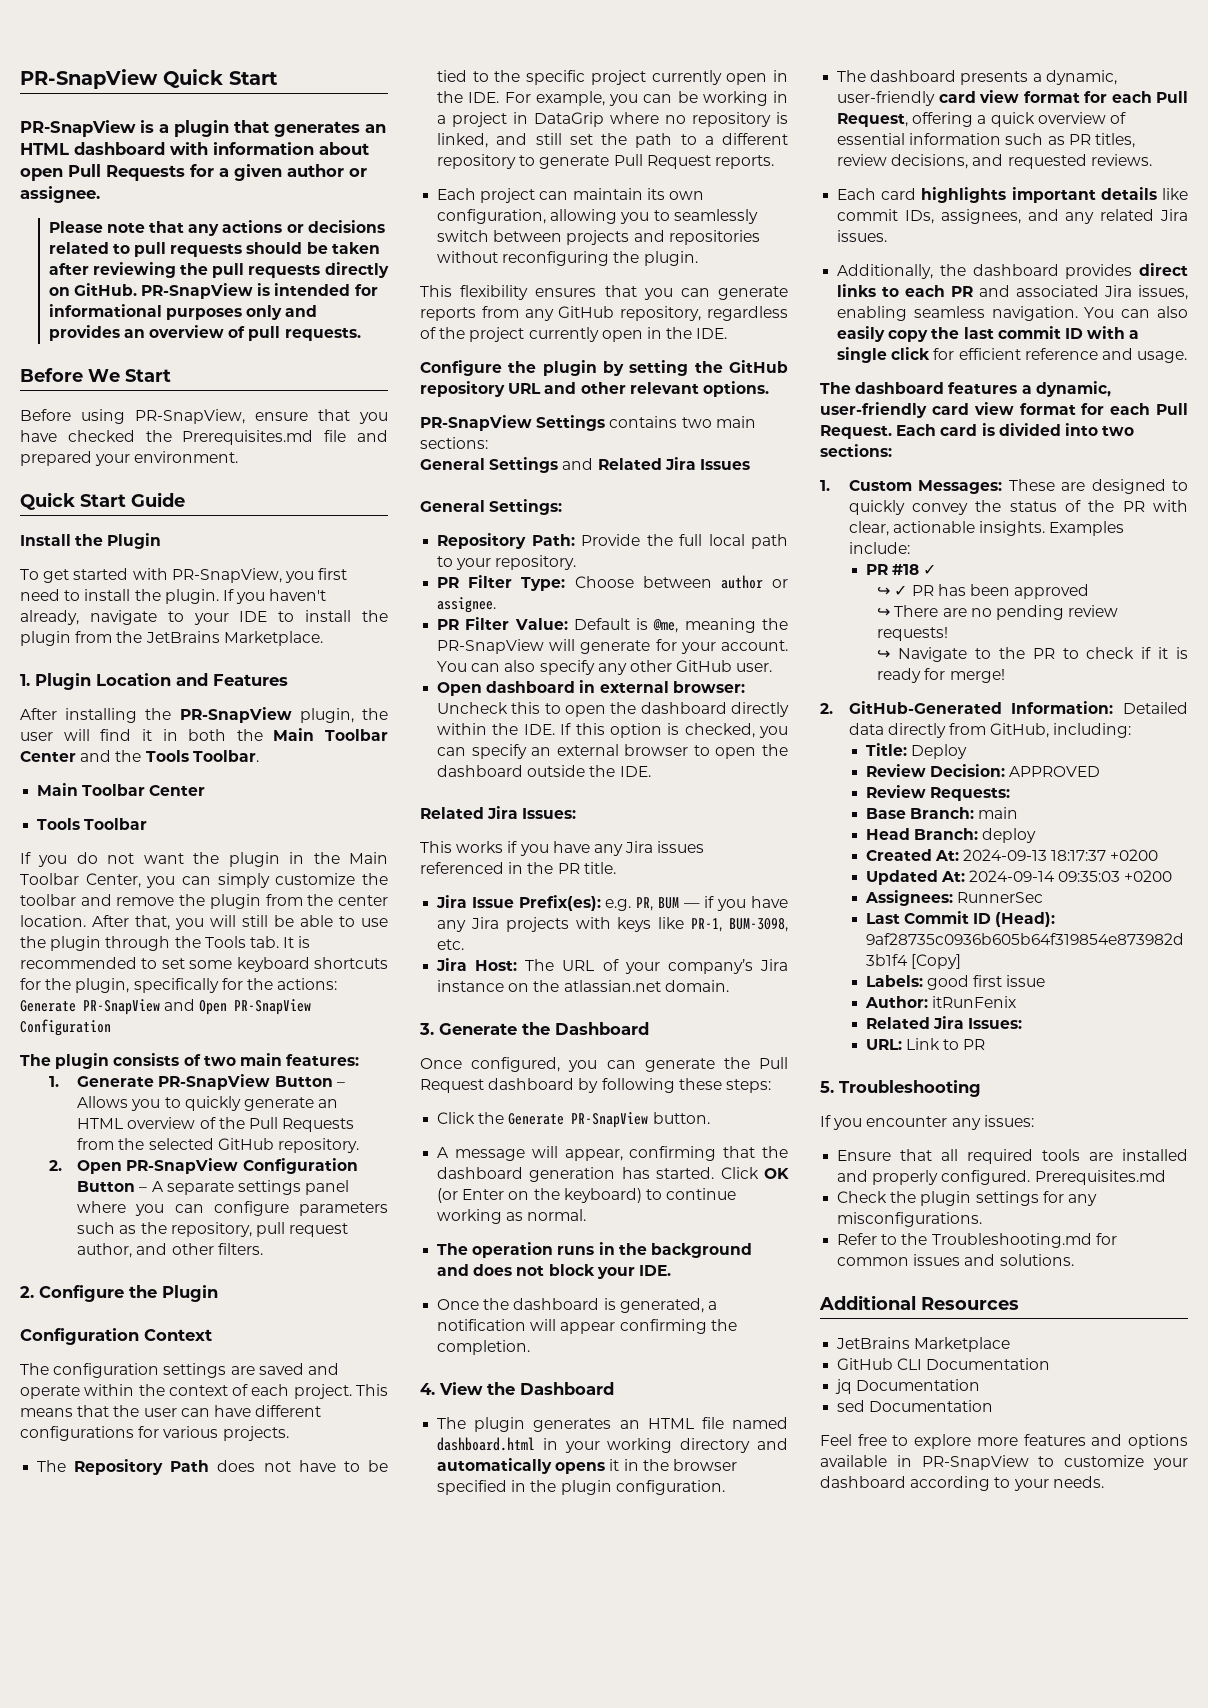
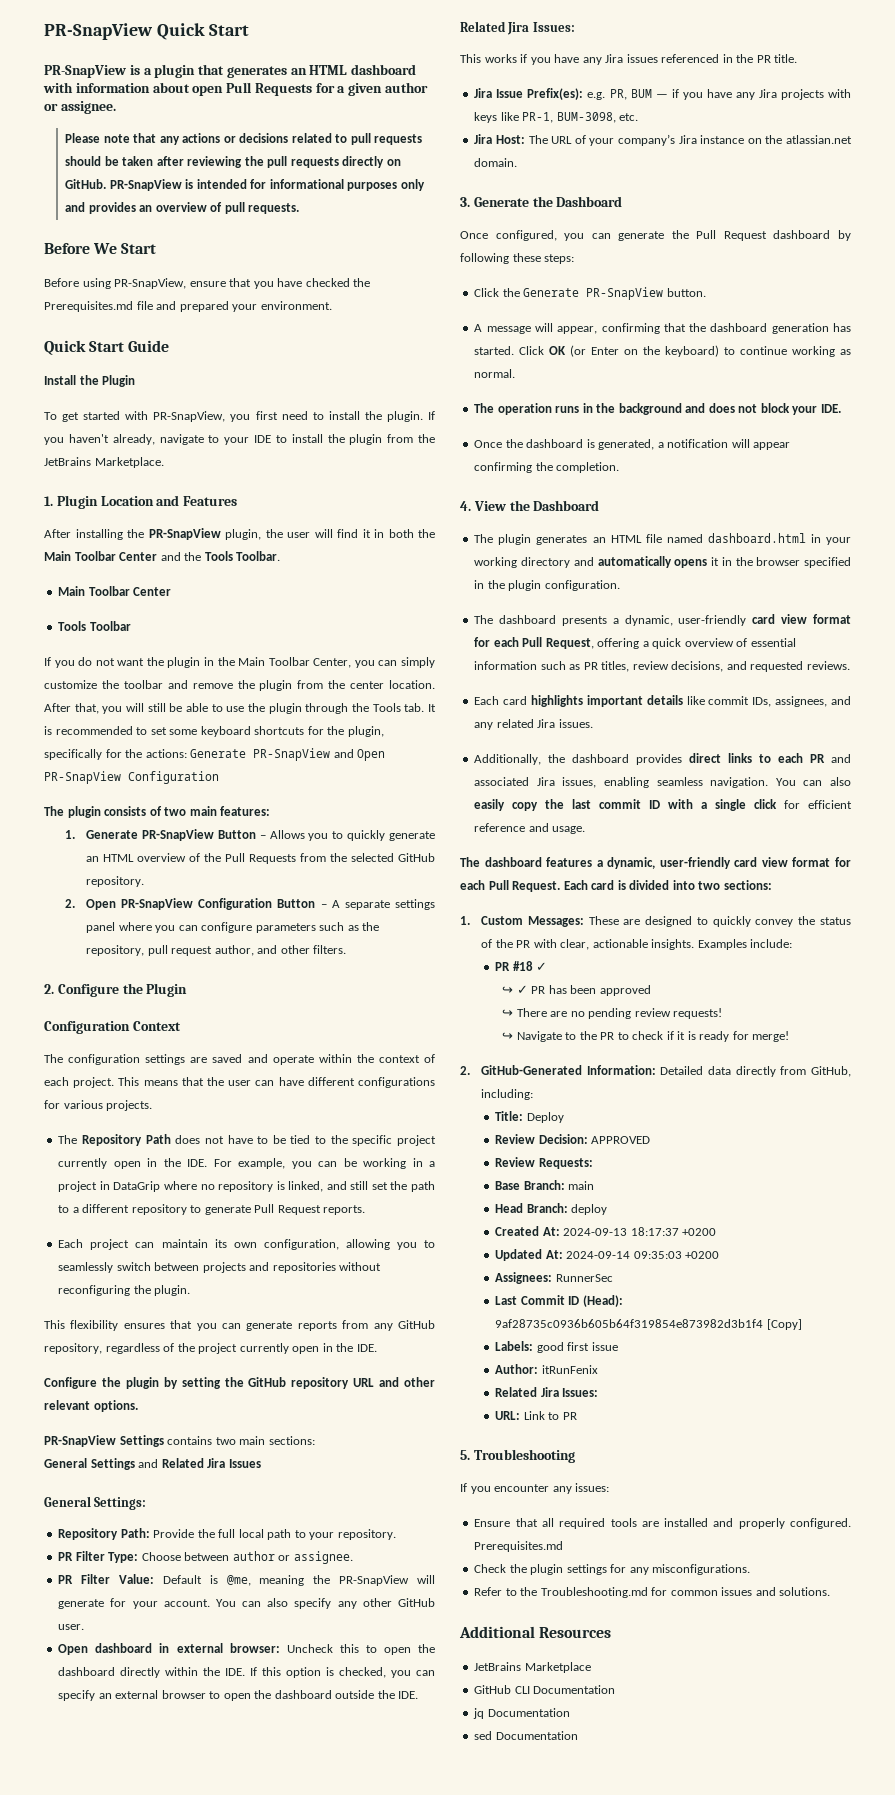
[820,1434,1188,1449] [820,1455,1188,1470] [820,1476,1104,1491] // Feel free to explore more features and options available in PR-SnapView to customize your dashboard according to your needs. -> (578, 1735) none

